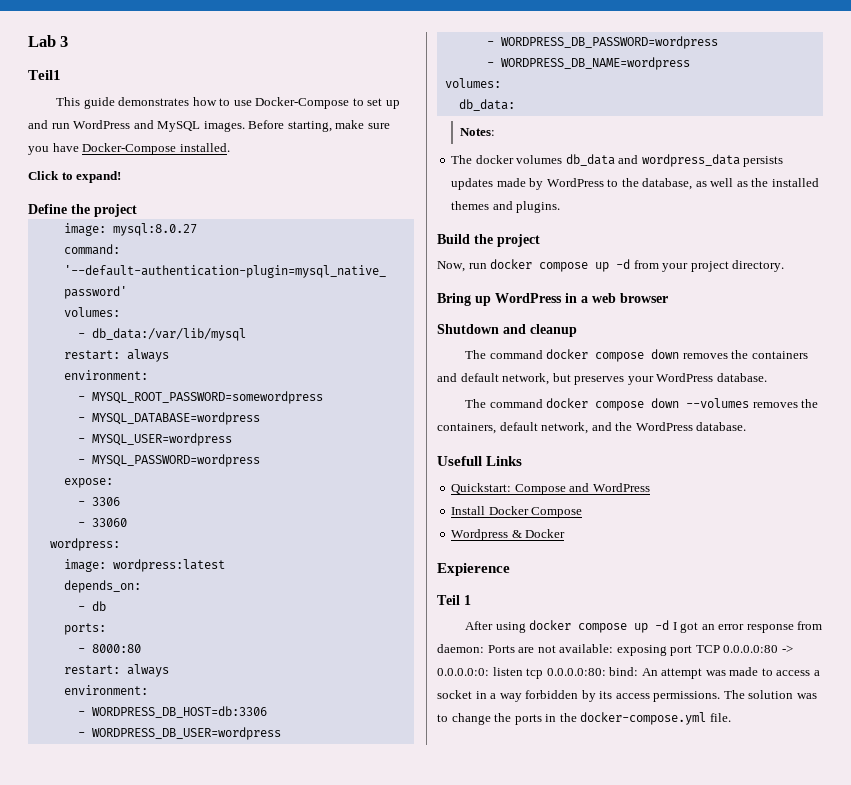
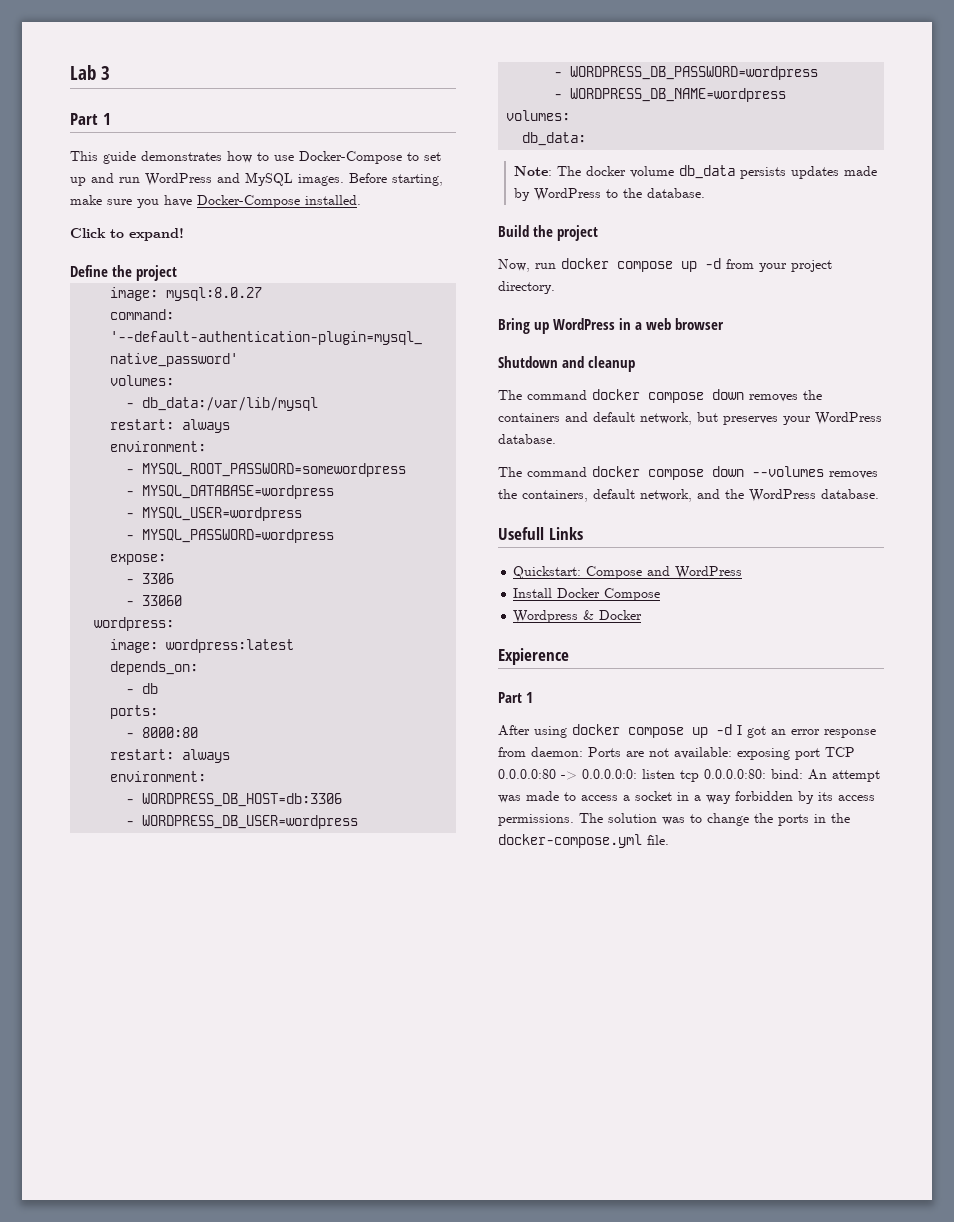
[28,70,61,80] Teil1 -> [70,113,111,125] Part 1
[460,128,496,136] Notes: // -> [513,166,552,176] Note:
[516,154,740,167] volumes db_data and wordpress_data -> [629,165,735,179] volume db_data
[642,178,819,190] [451,201,561,213] database, as well as the installed themes and plugins. -> [646,188,705,198] database.
[437,595,460,605] Teil -> [498,692,522,703] Part

